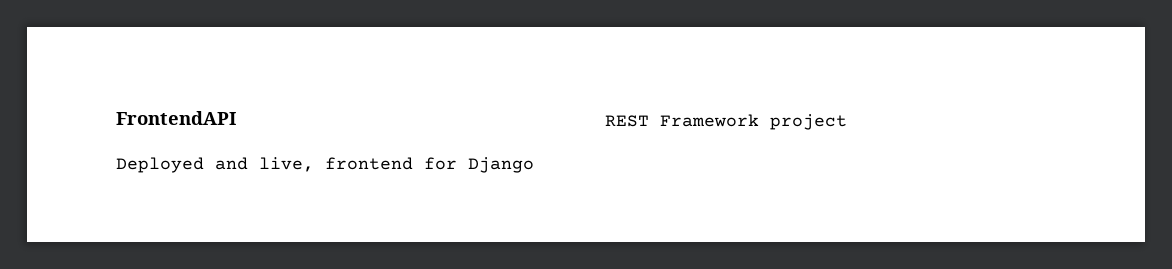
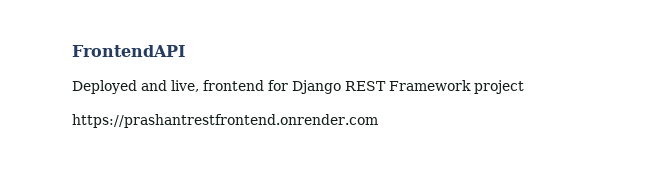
(847, 122) none -> [72,114,378,128] // https://prashantrestfrontend.onrender.com

